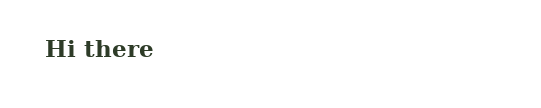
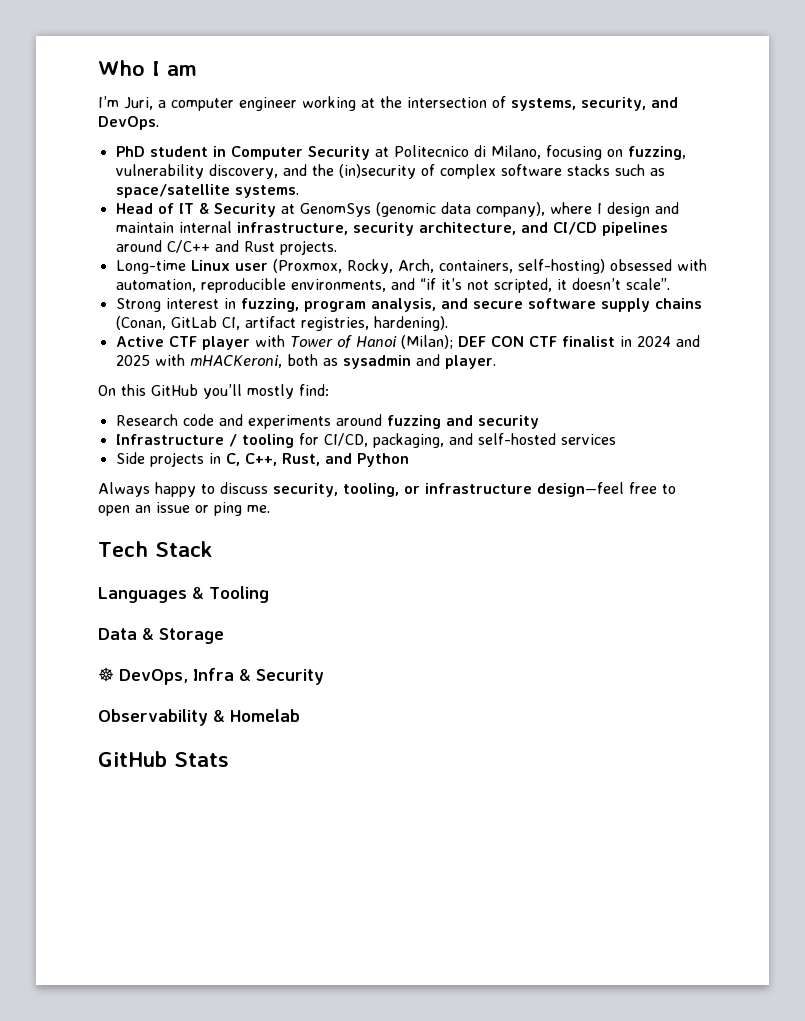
[45,40,154,57] Hi there -> [98,60,197,76] [98,96,678,111] [98,116,159,130] [115,145,686,160] [115,164,665,179] [115,184,299,198] [115,202,679,217] [115,221,668,236] [115,240,337,255] [115,259,707,274] [115,278,670,293] [115,298,702,312] [115,316,448,331] [115,335,700,350] [115,354,496,369] [98,384,329,399] [115,414,539,429] [115,433,616,448] [115,452,409,467] [98,482,676,497] [98,502,270,516] [98,541,212,557] [98,586,269,603] [98,628,224,644] [98,667,324,685] [98,709,300,726] [98,751,229,767] Who I am // I’m Juri, a computer engineer working at the intersection of systems, security, and DevOps. // PhD student in Computer Security at Politecnico di Milano, focusing on fuzzing, vulnerability discovery, and the (in)security of complex software stacks such as space/satellite systems. // Head of IT & Security at GenomSys (genomic data company), where I design and maintain internal infrastructure, security architecture, and CI/CD pipelines around C/C++ and Rust projects. // Long-time Linux user (Proxmox, Rocky, Arch, containers, self-hosting) obsessed with automation, reproducible environments, and “if it’s not scripted, it doesn’t scale”. // Strong interest in fuzzing, program analysis, and secure software supply chains (Conan, GitLab CI, artifact registries, hardening). // Active CTF player with Tower of Hanoi (Milan); DEF CON CTF finalist in 2024 and 2025 with mHACKeroni, both as sysadmin and player. // On this GitHub you’ll mostly find: // Research code and experiments around fuzzing and security // Infrastructure / tooling for CI/CD, packaging, and self-hosted services // Side projects in C, C++, Rust, and Python // Always happy to discuss security, tooling, or infrastructure design—feel free to open an issue or ping me. // Tech Stack // Languages & Tooling // Data & Storage // ☸ DevOps, Infra & Security // Observability & Homelab // GitHub Stats

